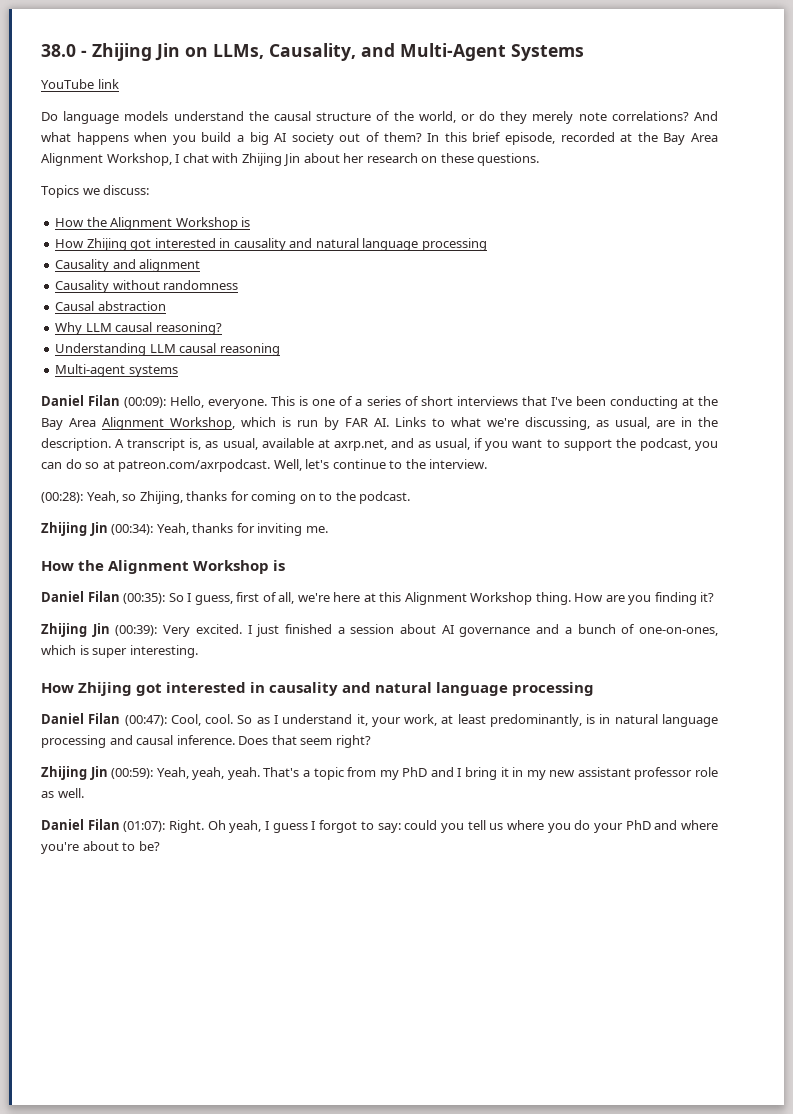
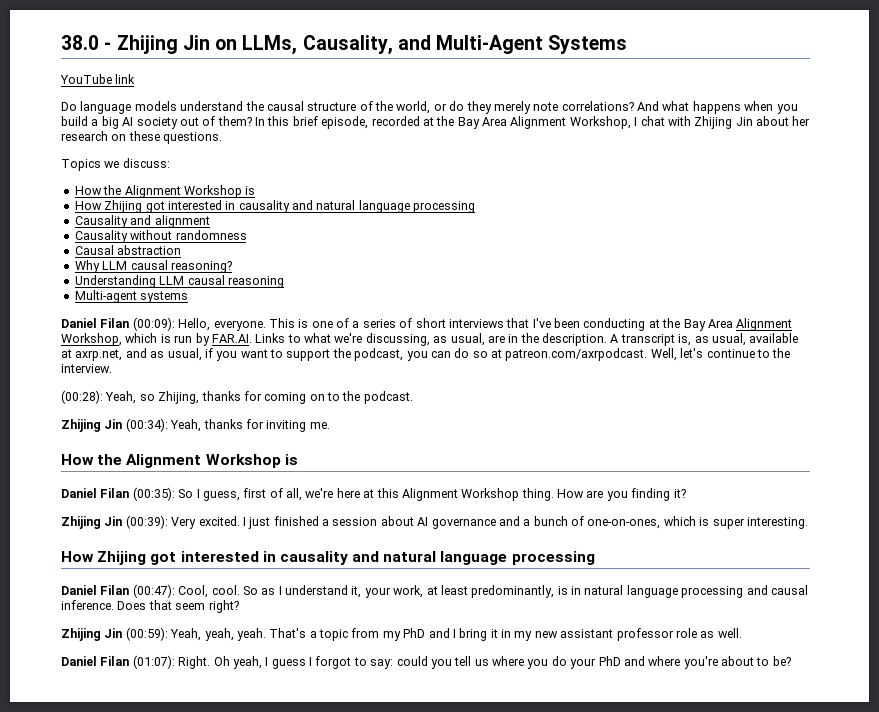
[345,418,389,427] FAR AI. -> [211,334,252,343] FAR.AI.

